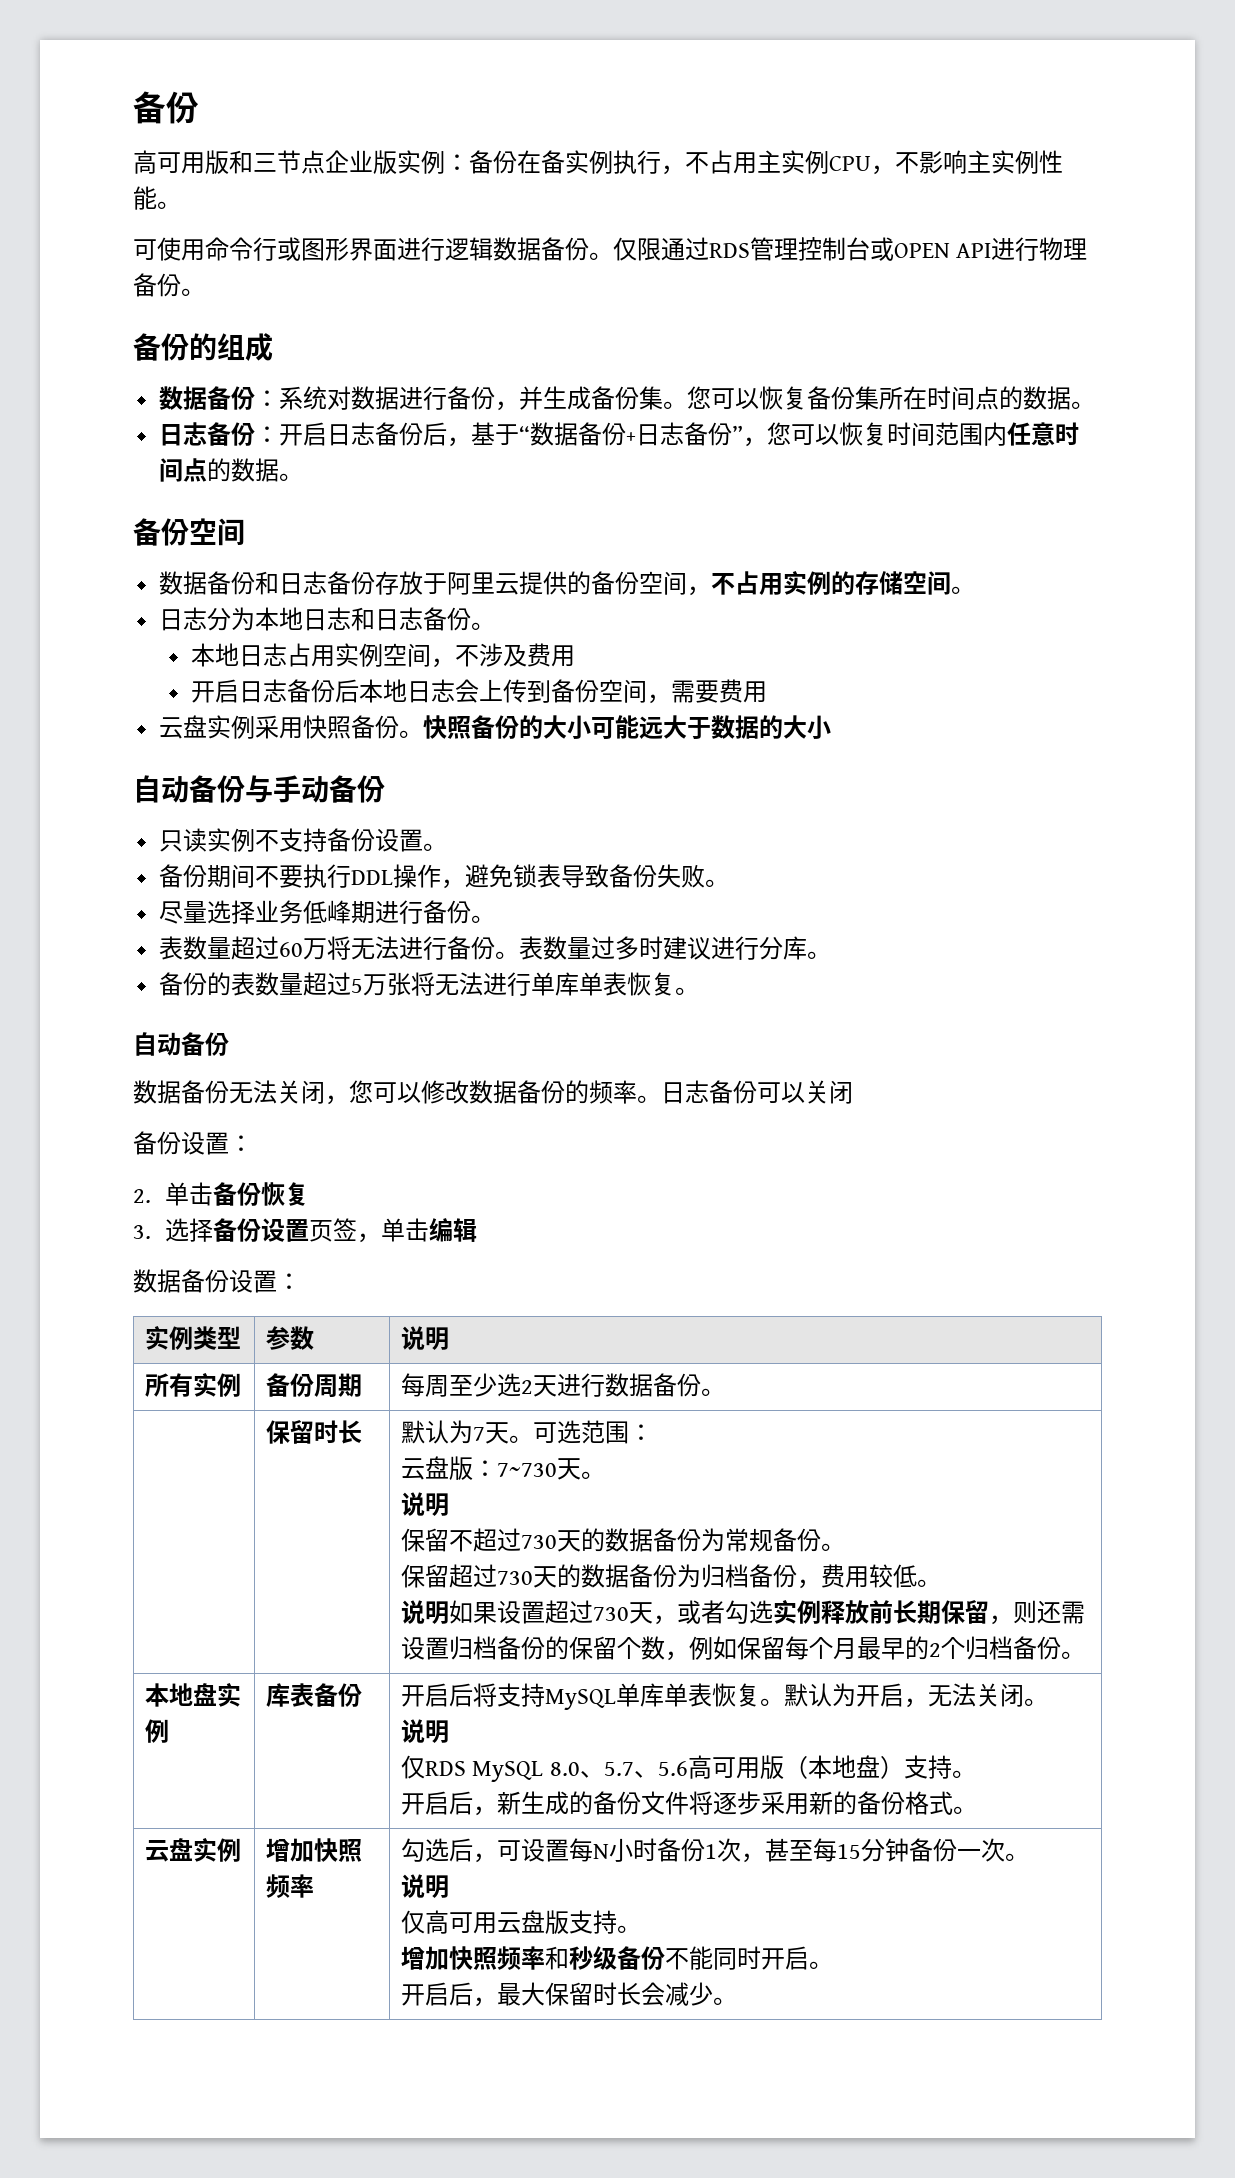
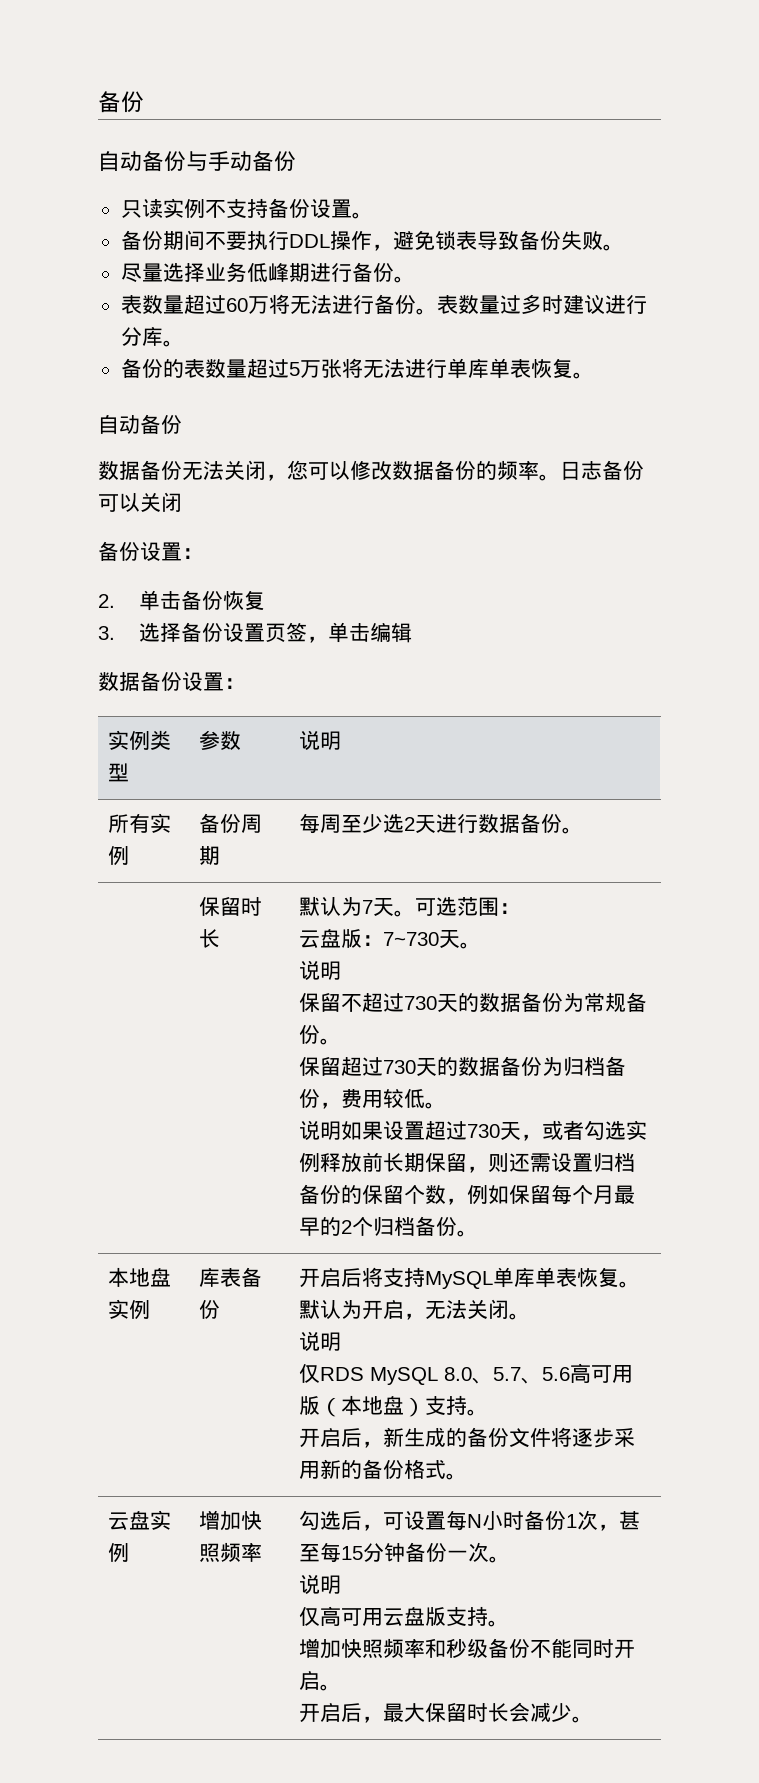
[133,91,199,124] [133,150,1063,175] [133,186,181,210] [133,237,1088,261] [133,273,205,297] [133,333,273,361] [159,386,1096,411] [159,422,1080,447] [159,458,304,482] [133,518,245,546] [159,571,976,596] [159,607,496,631] [191,643,576,668] [191,679,768,704] [159,715,832,739] 备份 // 高可用版和三节点企业版实例：备份在备实例执行，不占用主实例CPU，不影响主实例性能。 // 可使用命令行或图形界面进行逻辑数据备份。仅限通过RDS管理控制台或OPEN API进行物理备份。 // 备份的组成 // 数据备份：系统对数据进行备份，并生成备份集。您可以恢复备份集所在时间点的数据。 // 日志备份：开启日志备份后，基于“数据备份+日志备份”，您可以恢复时间范围内任意时间点的数据。 // 备份空间 // 数据备份和日志备份存放于阿里云提供的备份空间，不占用实例的存储空间。 // 日志分为本地日志和日志备份。 // 本地日志占用实例空间，不涉及费用 // 开启日志备份后本地日志会上传到备份空间，需要费用 // 云盘实例采用快照备份。快照备份的大小可能远大于数据的大小 -> [98,91,144,113] 备份

